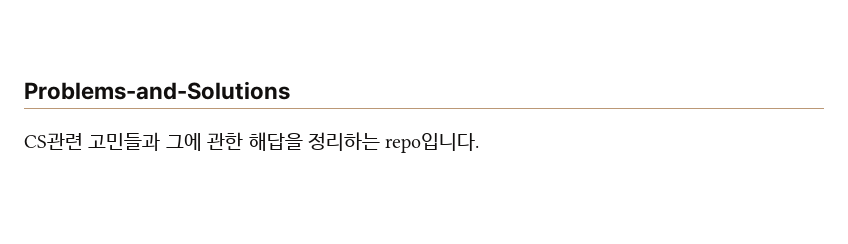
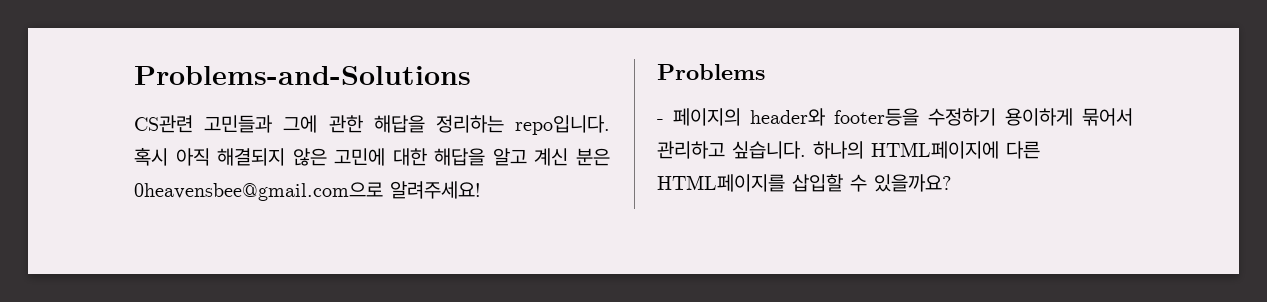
(480, 143) none -> [134,147,610,166] [134,181,481,201] [657,64,765,80] [657,108,1133,126] [657,141,1040,159] [657,174,951,192] 혹시 아직 해결되지 않은 고민에 대한 해답을 알고 계신 분은 0heavensbee@gmail.com으로 알려주세요! // Problems // - 페이지의 header와 footer등을 수정하기 용이하게 묶어서 관리하고 싶습니다. 하나의 HTML페이지에 다른 HTML페이지를 삽입할 수 있을까요?

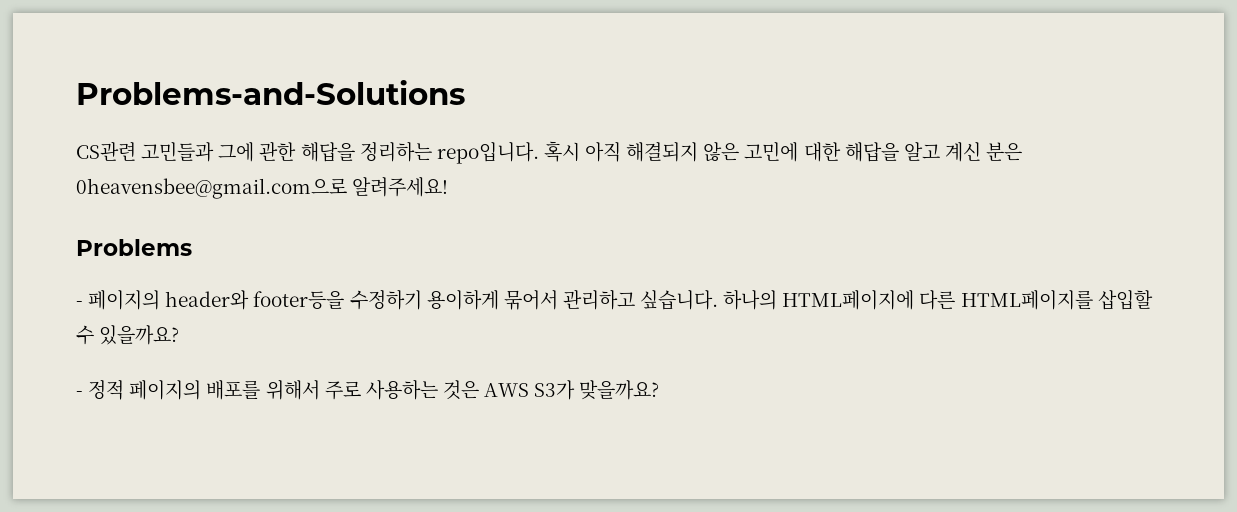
(951, 183) none -> [76,380,660,400] // - 정적 페이지의 배포를 위해서 주로 사용하는 것은 AWS S3가 맞을까요?

